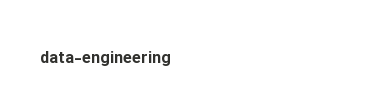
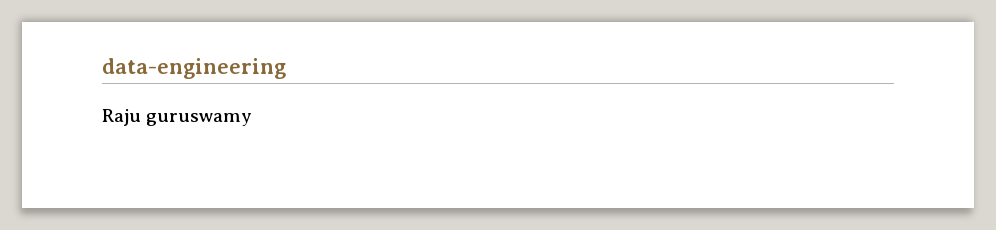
(171, 58) none -> [102,109,253,126] // Raju guruswamy

